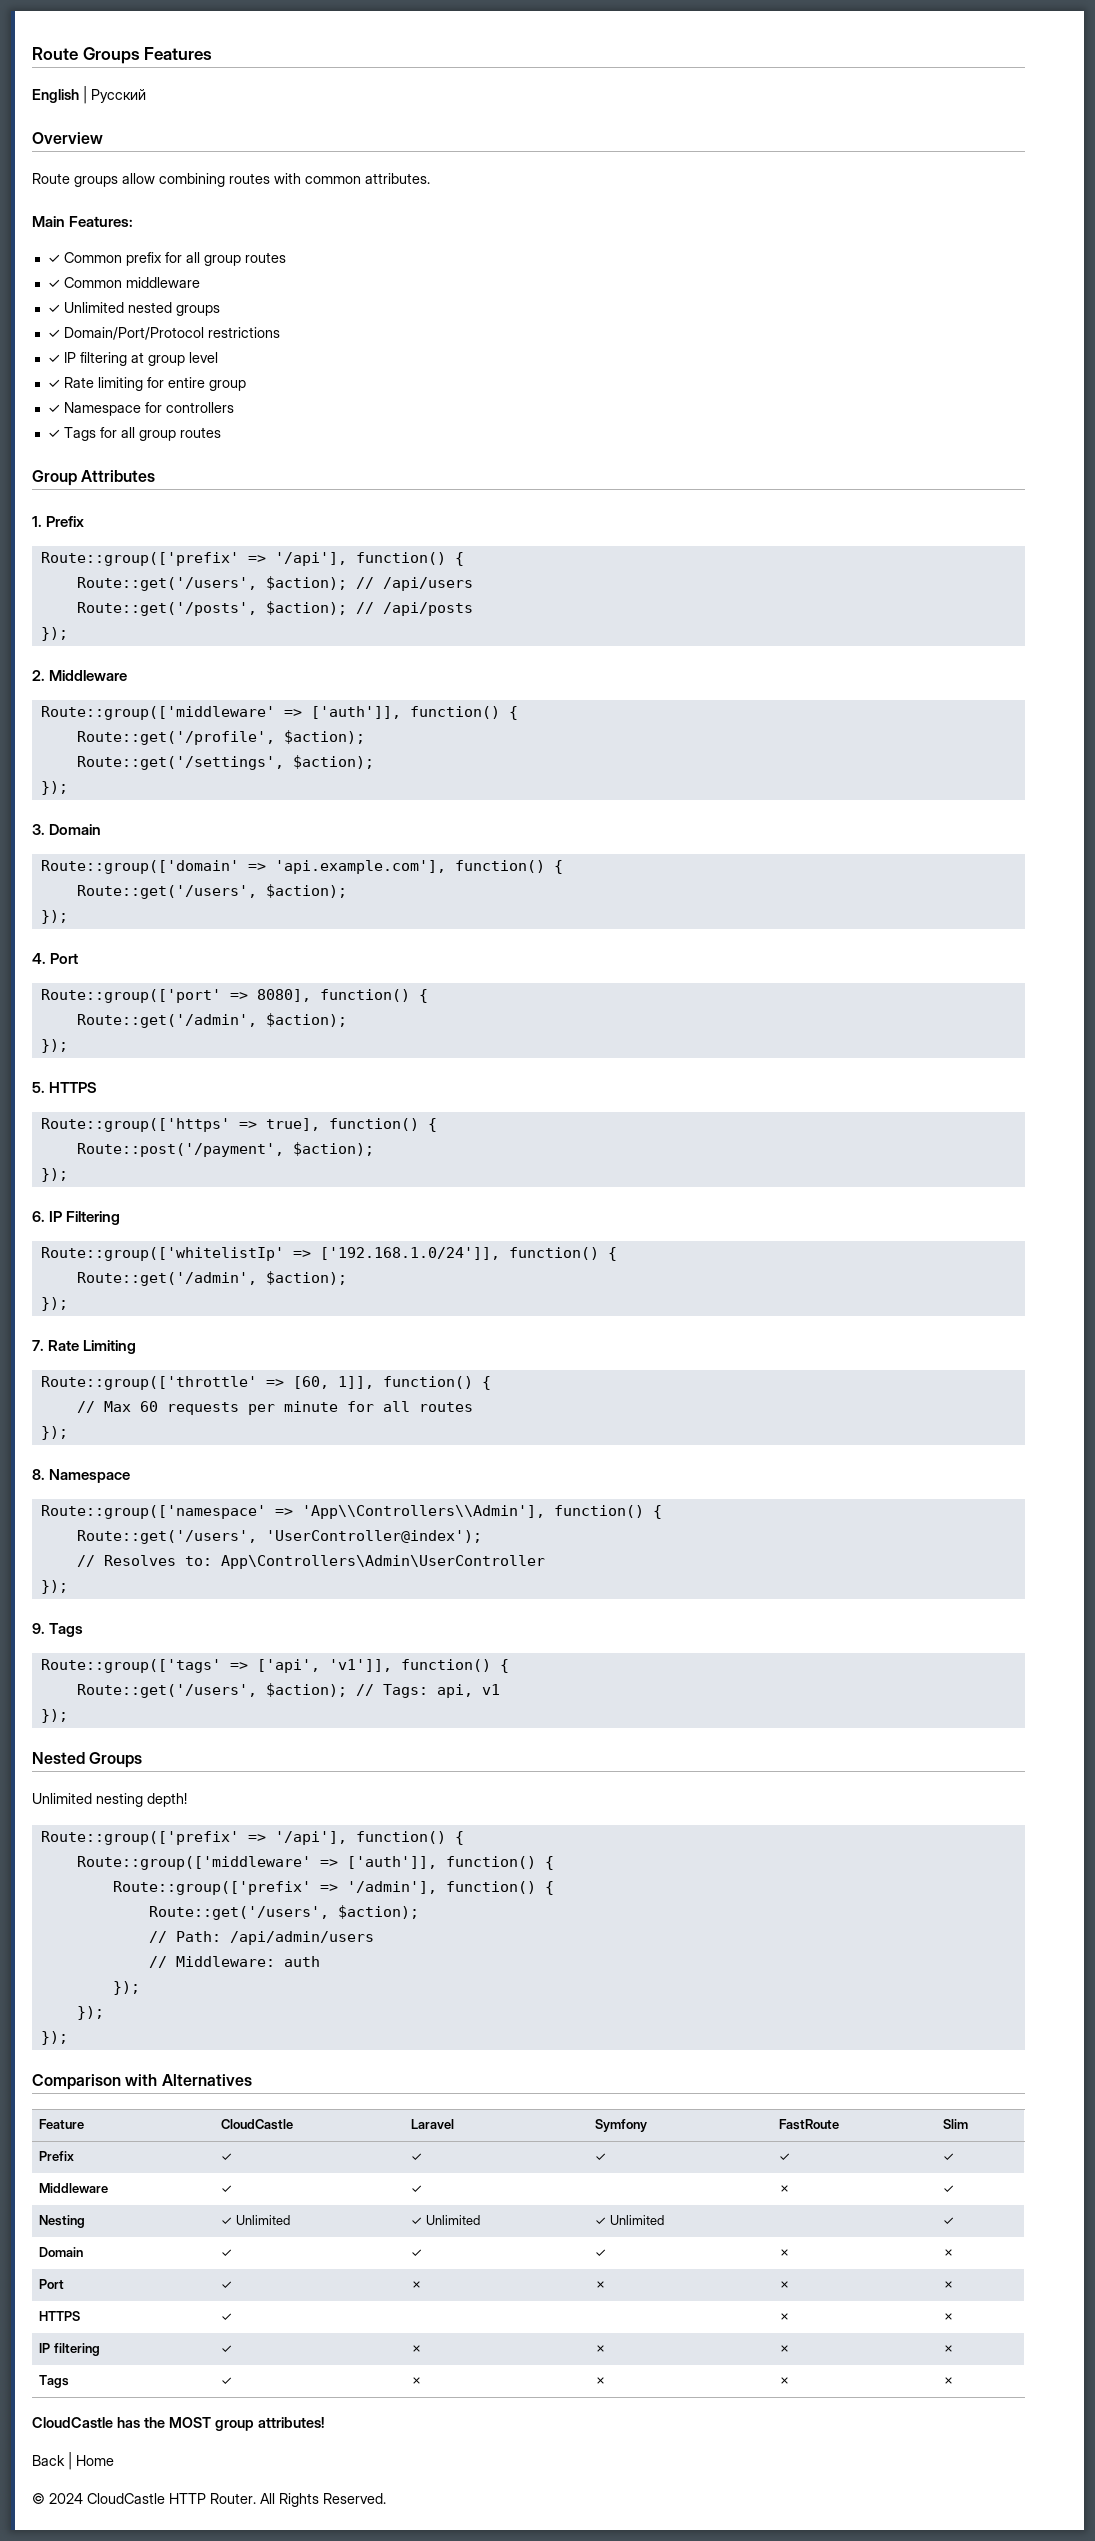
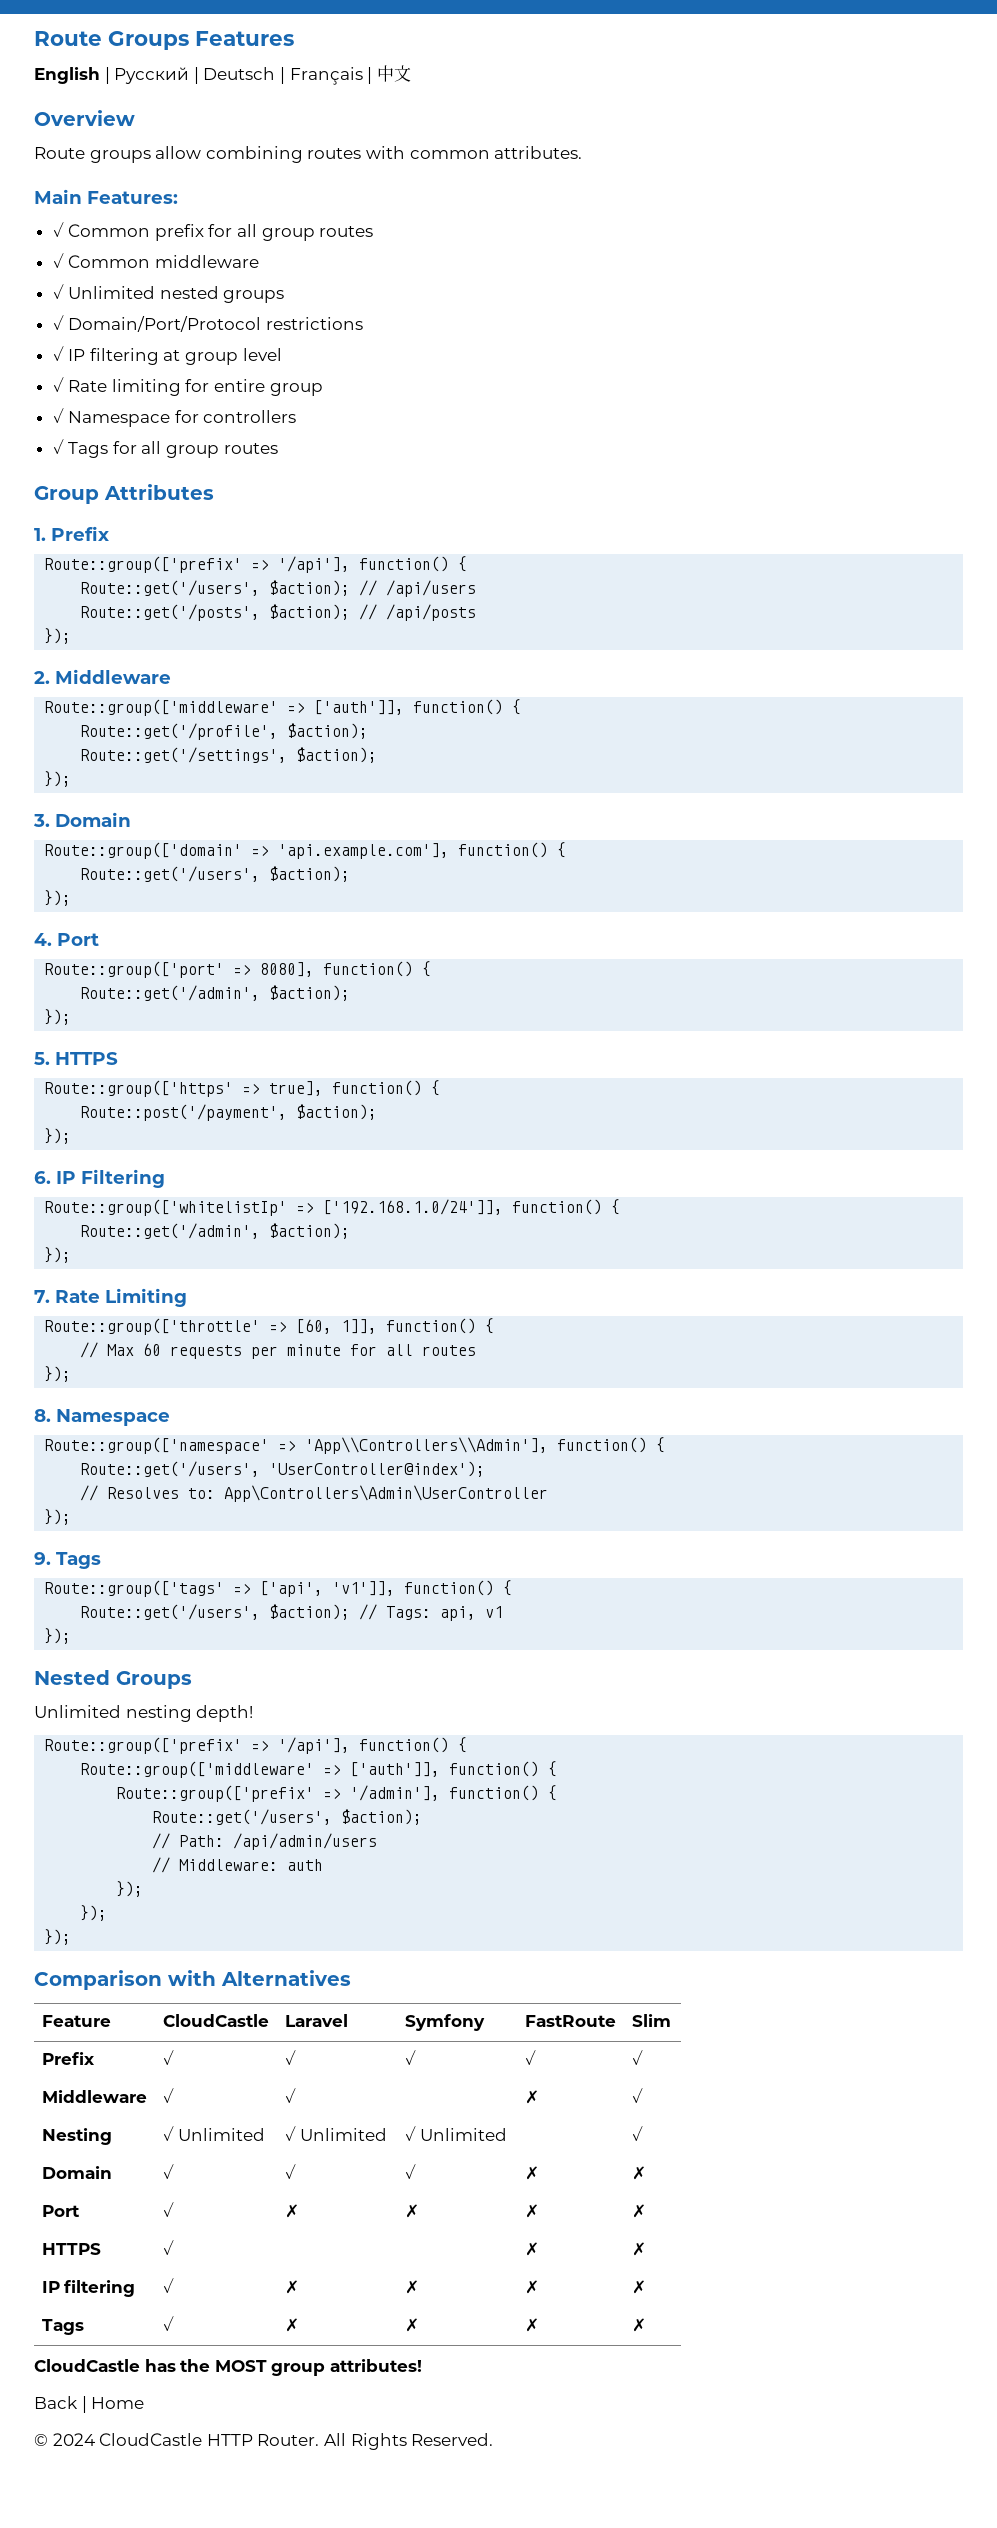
(146, 96) none -> [193,65,411,85] | Deutsch | Français | 中文

